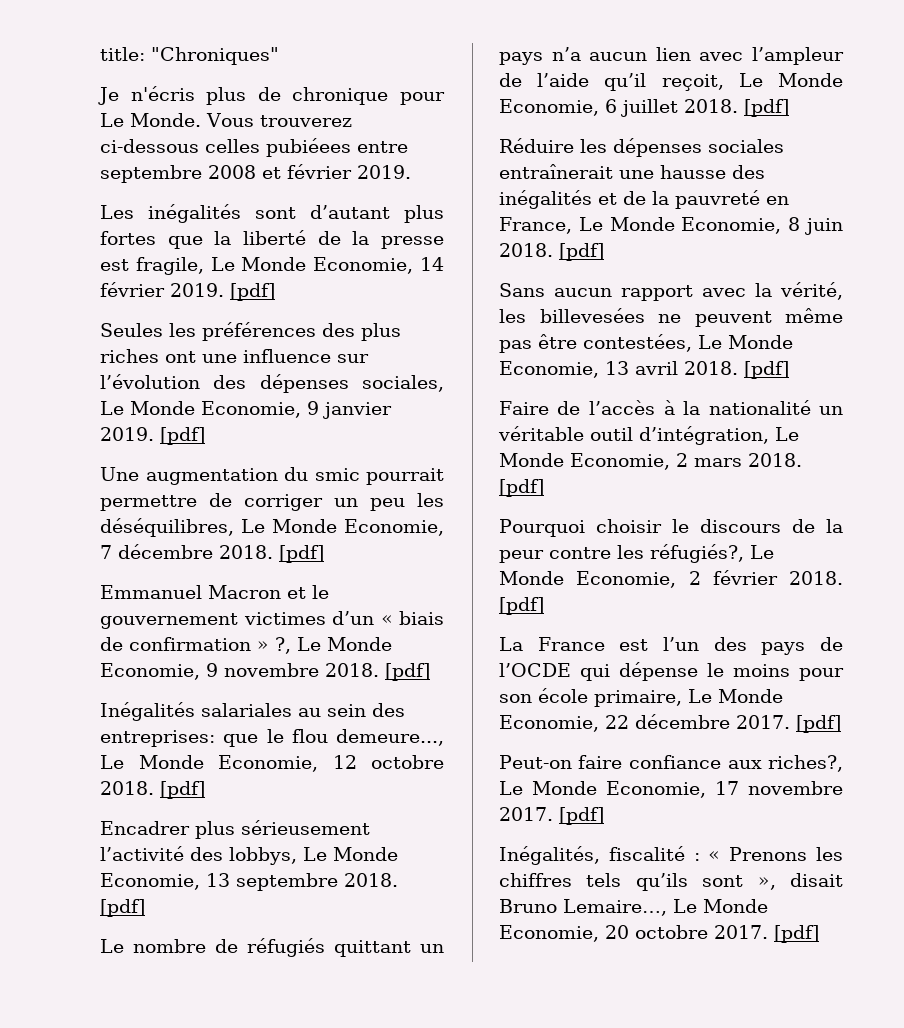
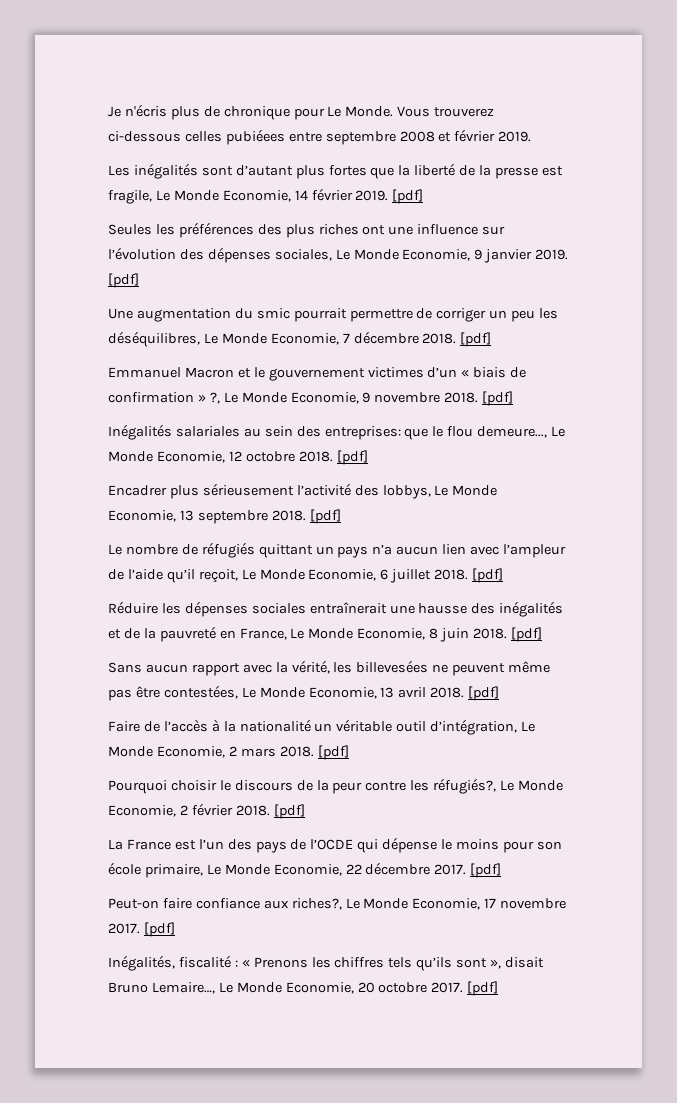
[100,47,279,65] title: "Chroniques" // -> (108, 111) none

